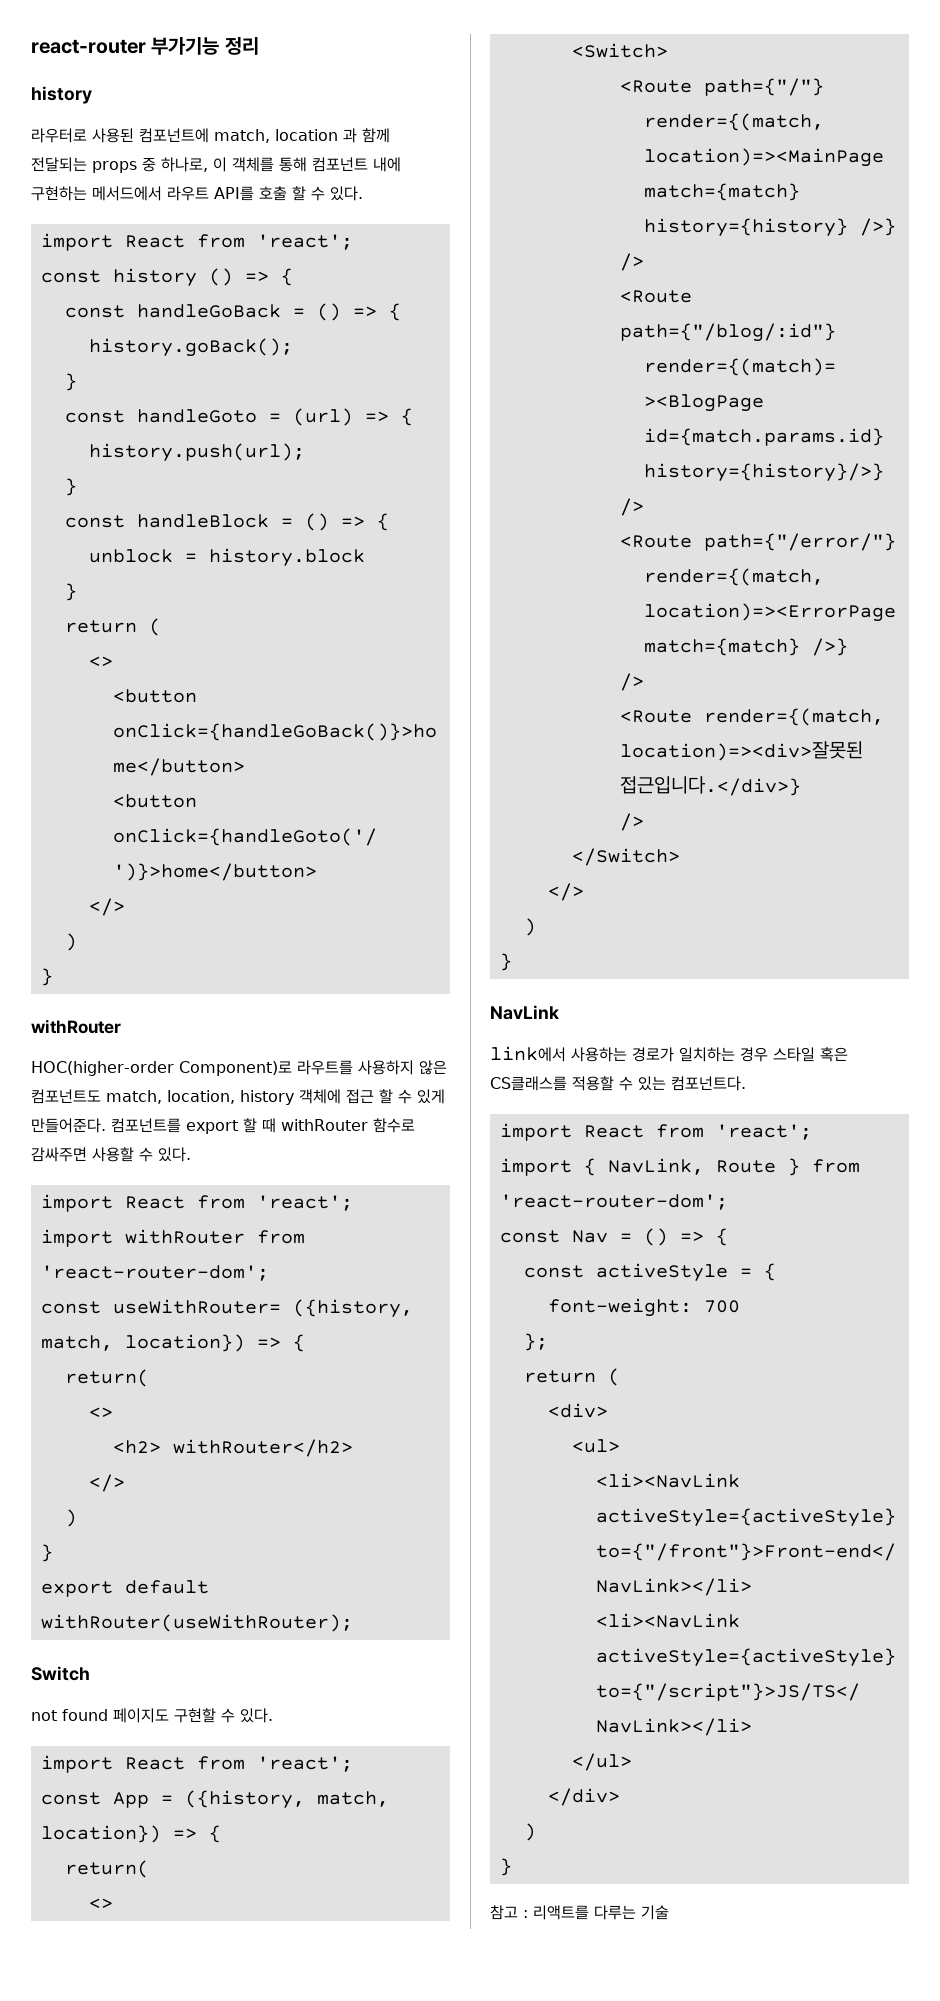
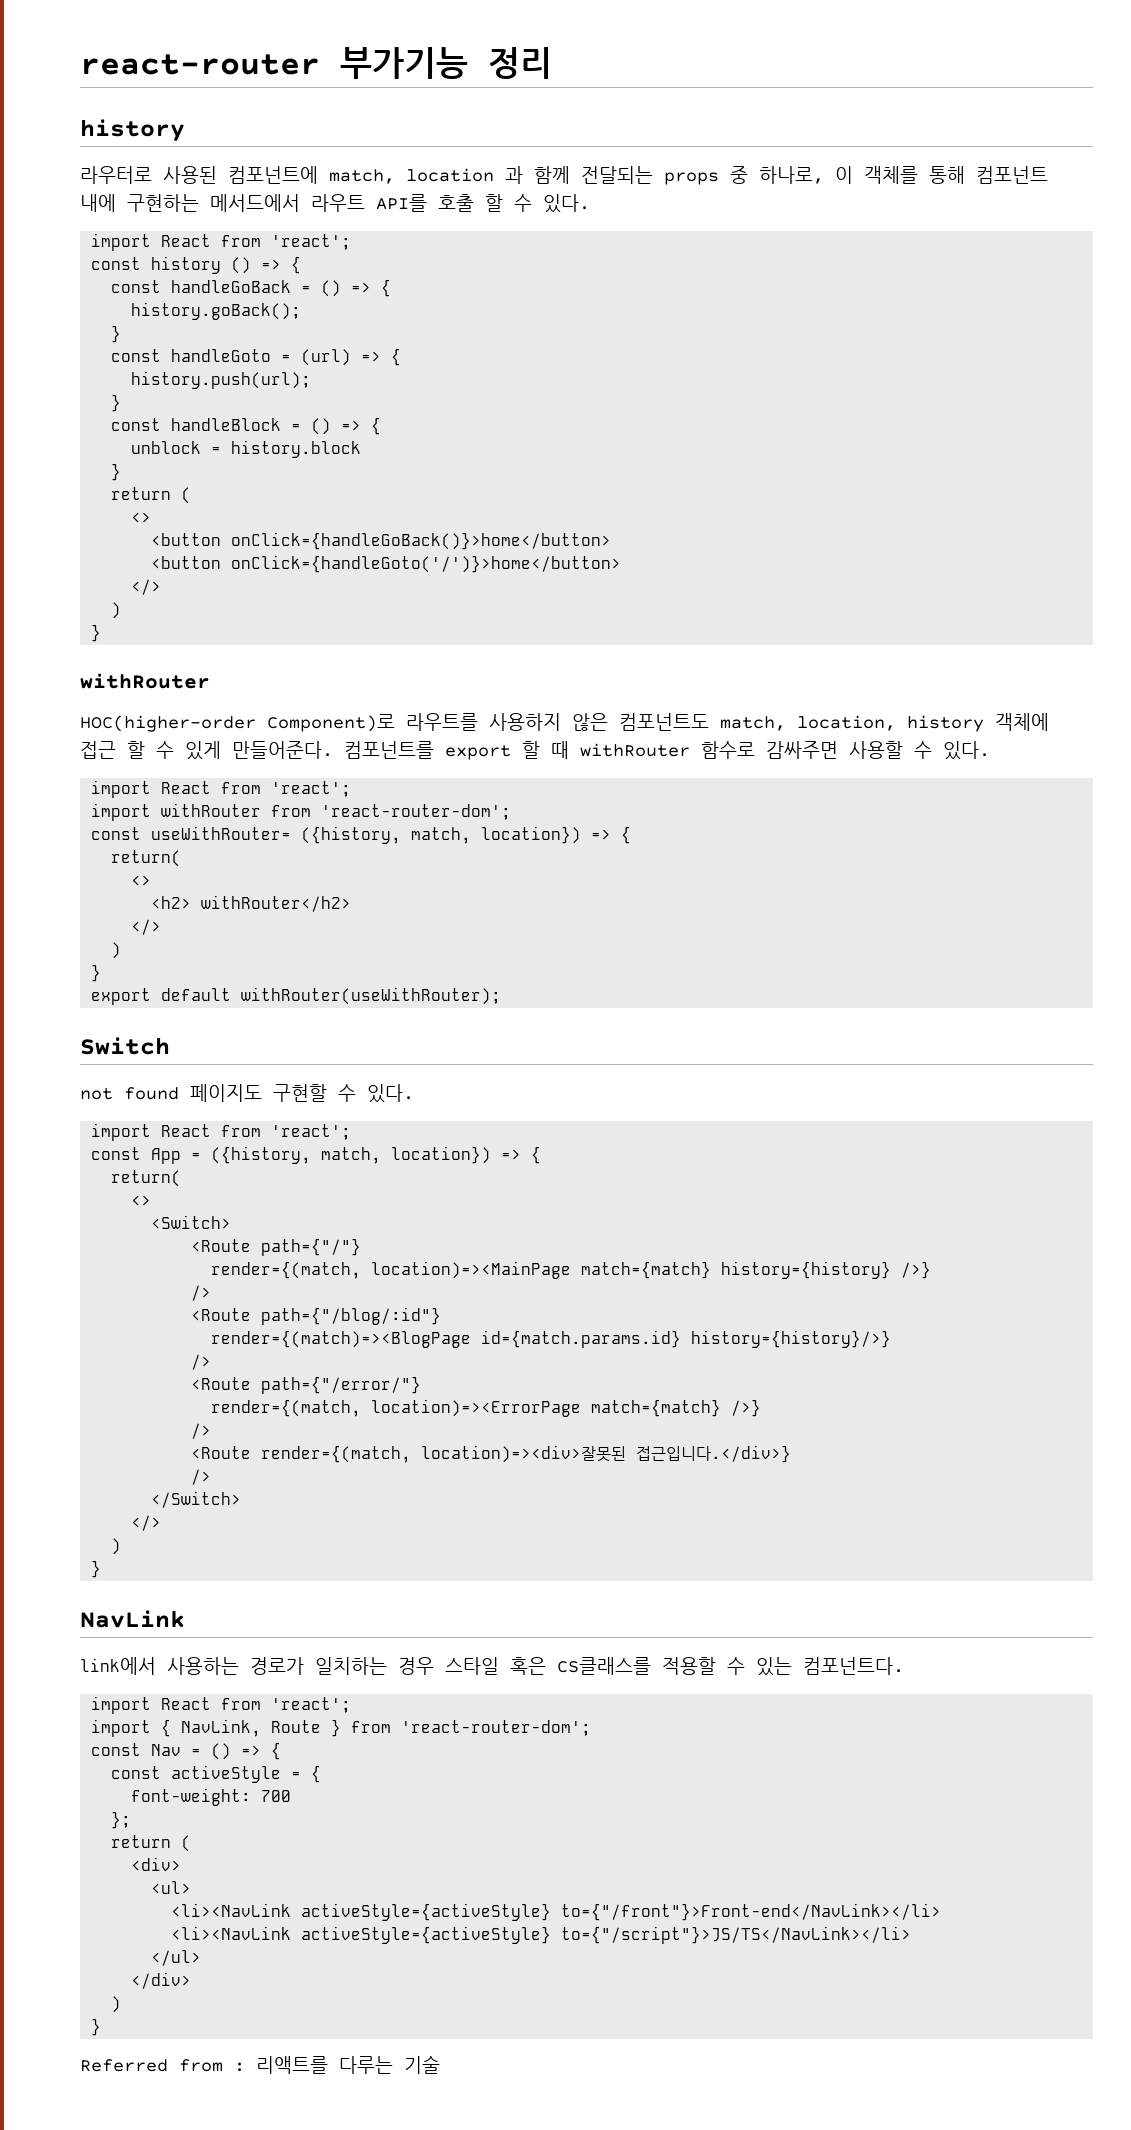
[490,1905,518,1920] 참고 -> [80,2059,223,2072] Referred from

